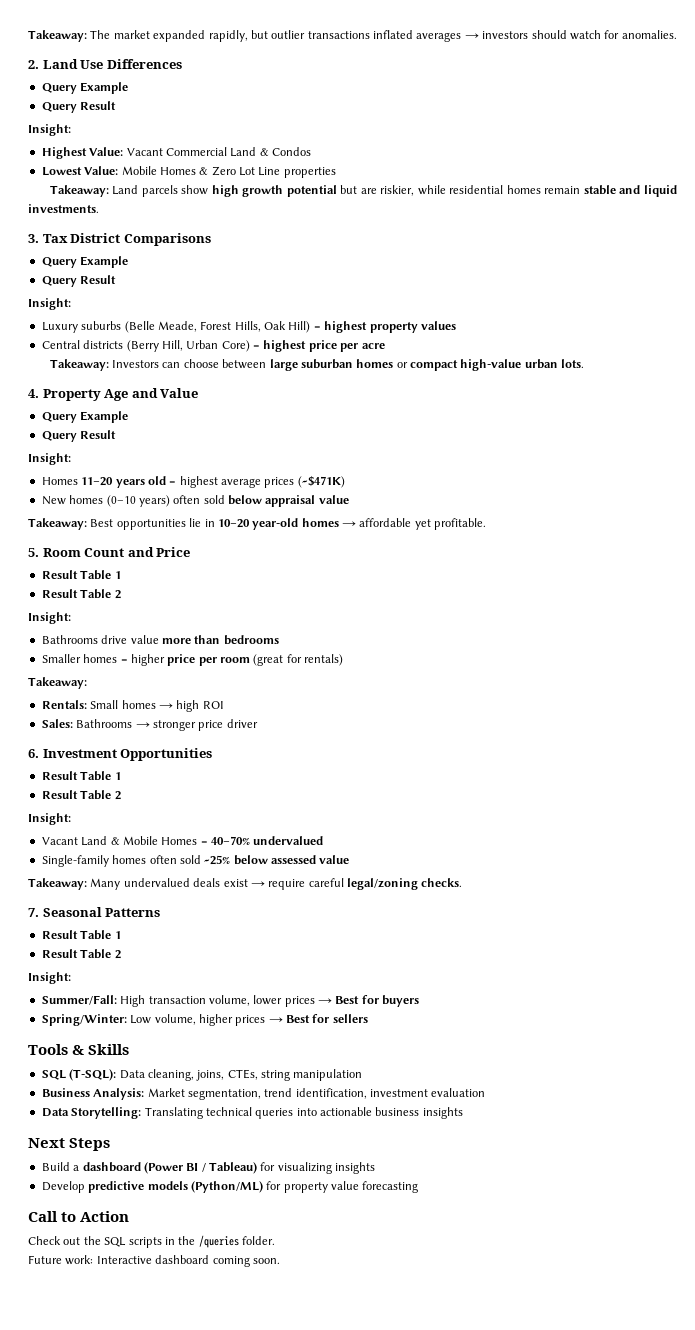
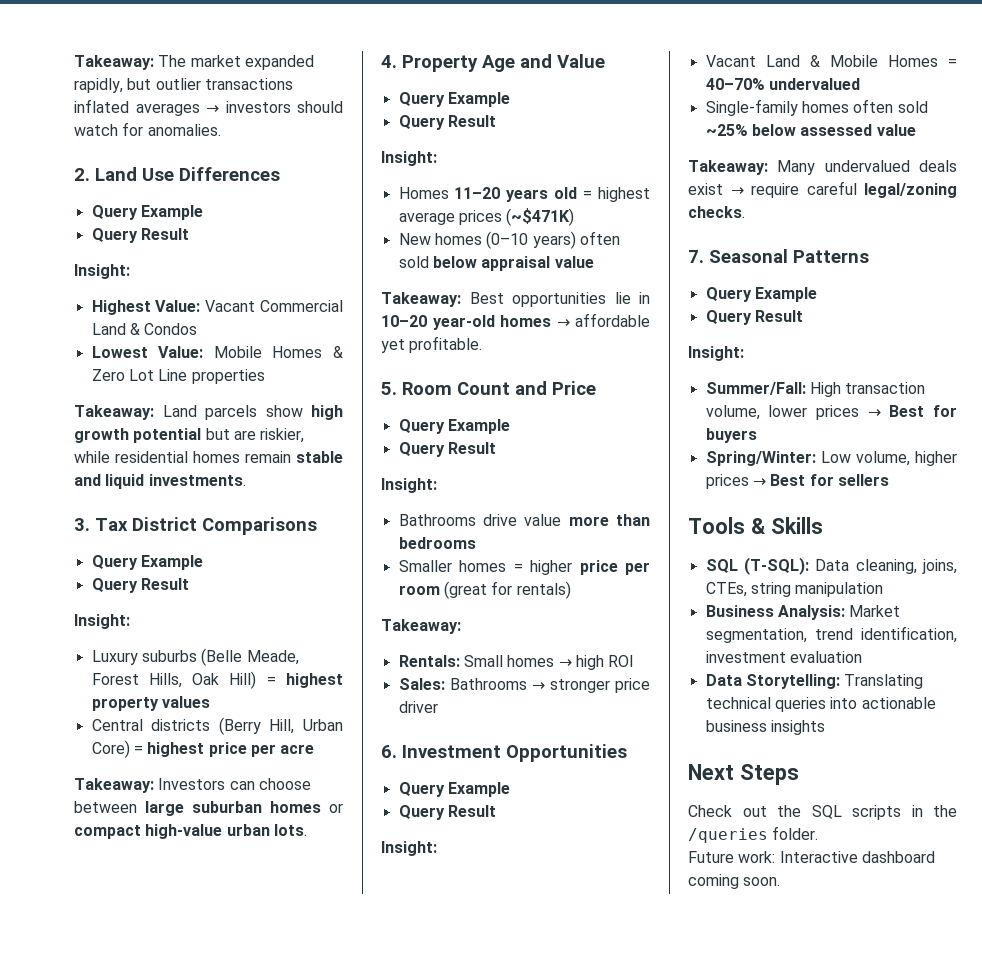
[41,570,121,580] [41,589,121,599] Result Table 1 // Result Table 2 -> [398,419,510,434] [398,442,496,457] Query Example // Query Result
[41,771,121,781] [41,790,121,800] Result Table 1 // Result Table 2 -> [398,782,510,797] [398,805,496,820] Query Example // Query Result
[41,930,121,940] [41,949,121,959] Result Table 1 // Result Table 2 -> [705,287,817,302] [705,310,803,325] Query Example // Query Result
[41,1162,376,1174] [41,1181,419,1193] [28,1211,130,1222] // Build a dashboard (Power BI / Tableau) for visualizing insights // Develop predictive models (Python/ML) for property value forecasting // Call to Action -> (799, 774) none

